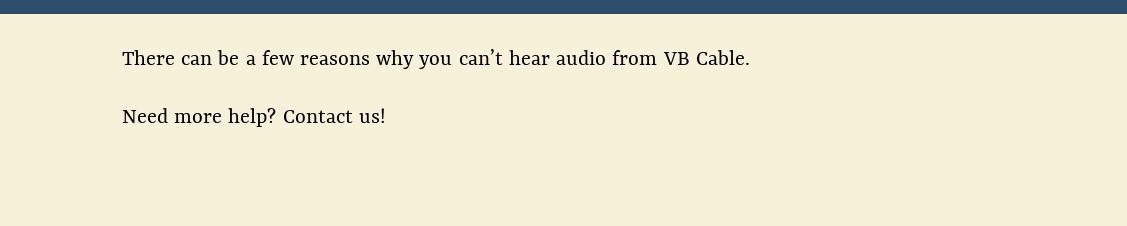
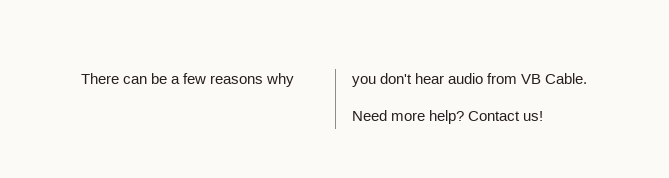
[458,49,503,65] can’t -> [380,73,413,84] don't

